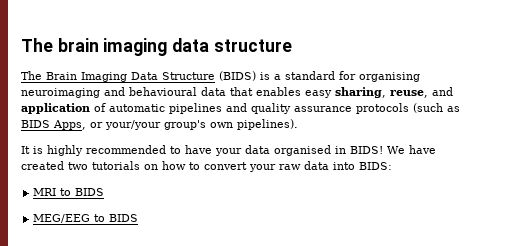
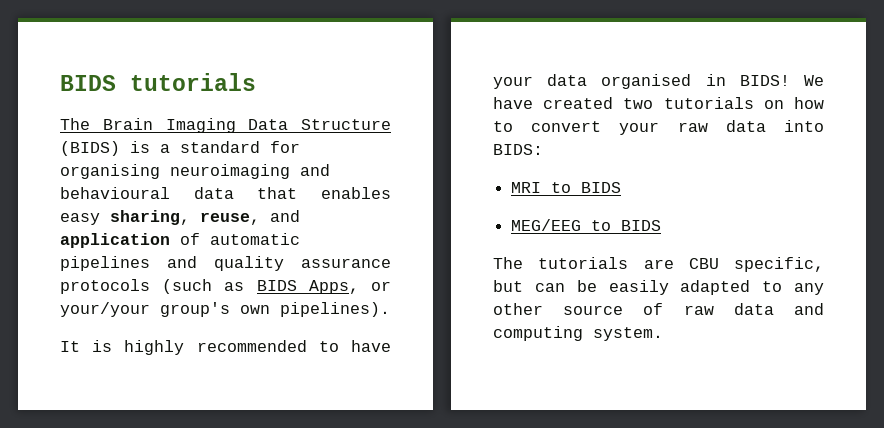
[21,38,292,56] The brain imaging data structure -> [60,73,256,91] BIDS tutorials
(139, 218) none -> [493,257,824,272] [493,280,824,295] [493,303,824,315] [493,326,663,341] // The tutorials are CBU specific, but can be easily adapted to any other source of raw data and computing system.

